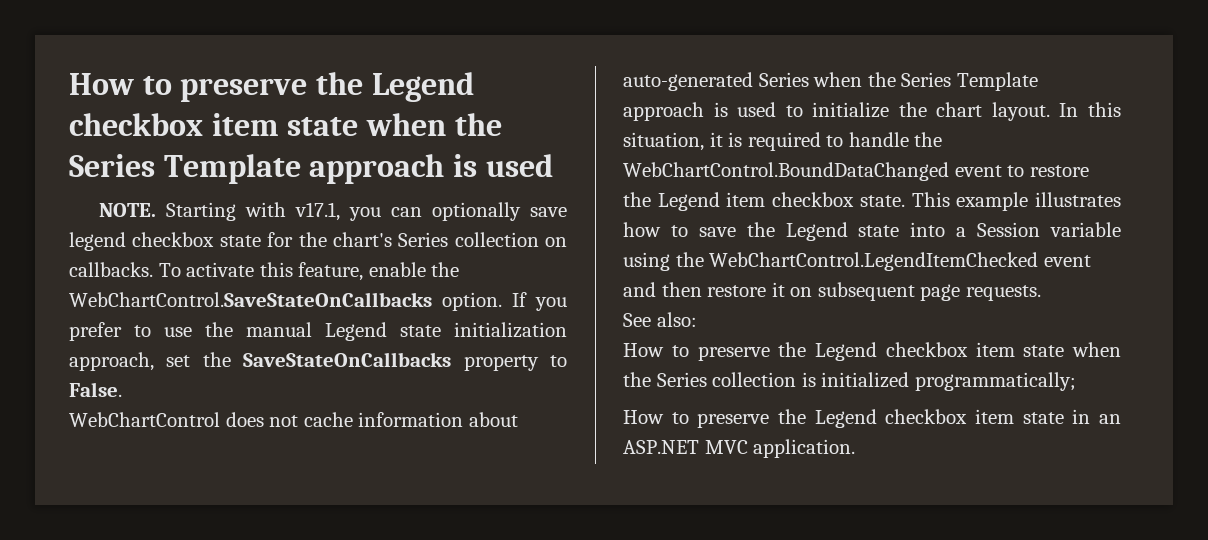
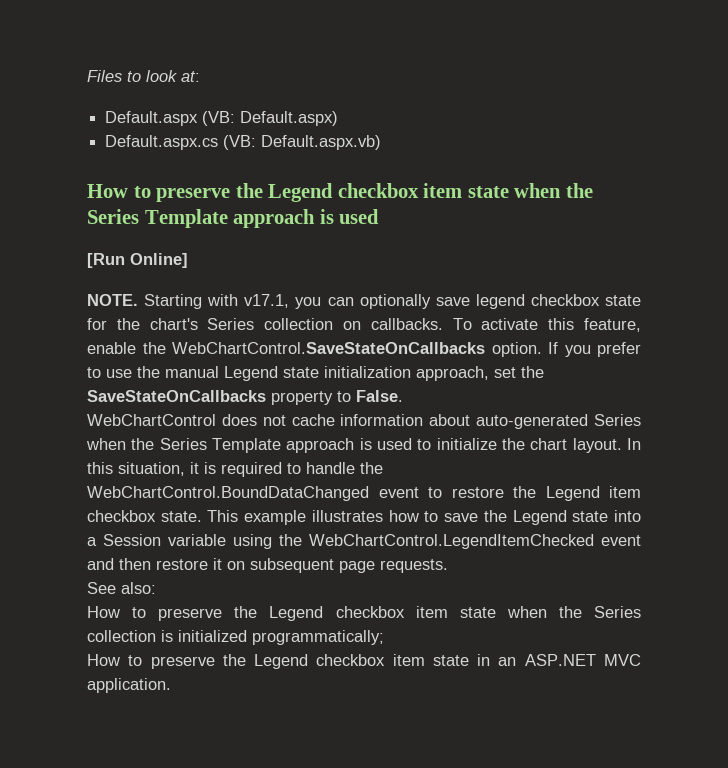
(69, 84) none -> [87,70,200,82] [105,111,339,126] [105,135,382,150] Files to look at: // Default.aspx (VB: Default.aspx) // Default.aspx.cs (VB: Default.aspx.vb) //
(553, 165) none -> [87,253,188,268] // [Run Online]

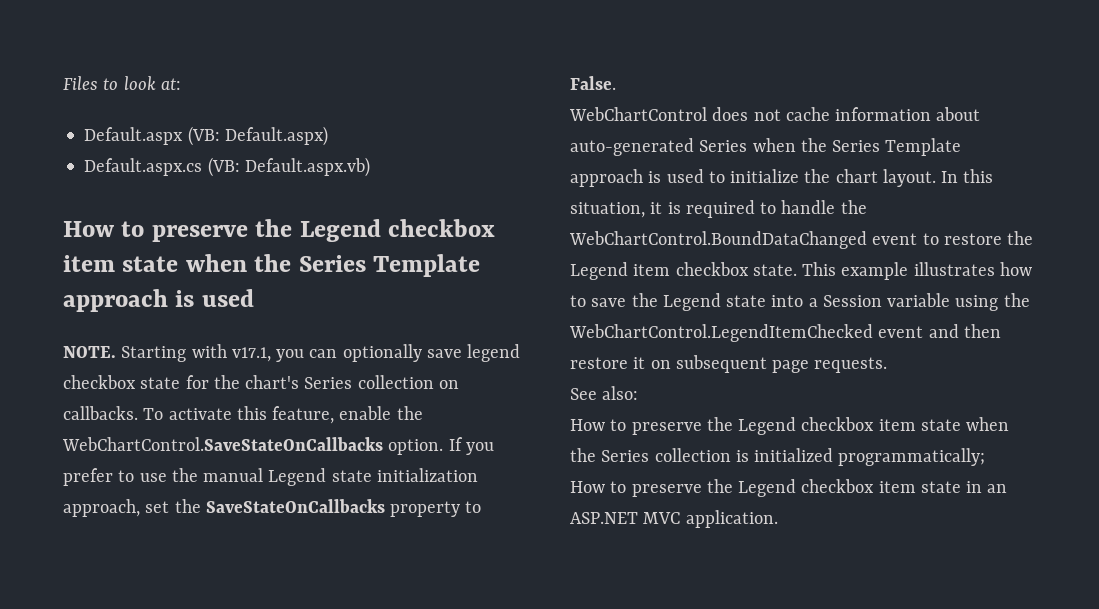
[87,253,188,268] // [Run Online] -> (254, 298) none

